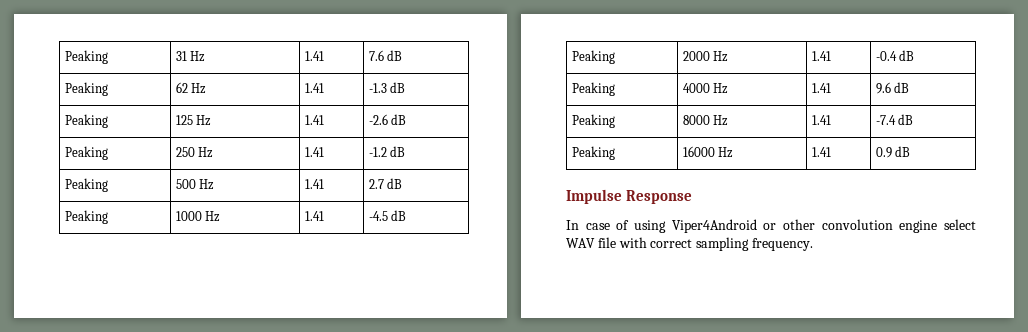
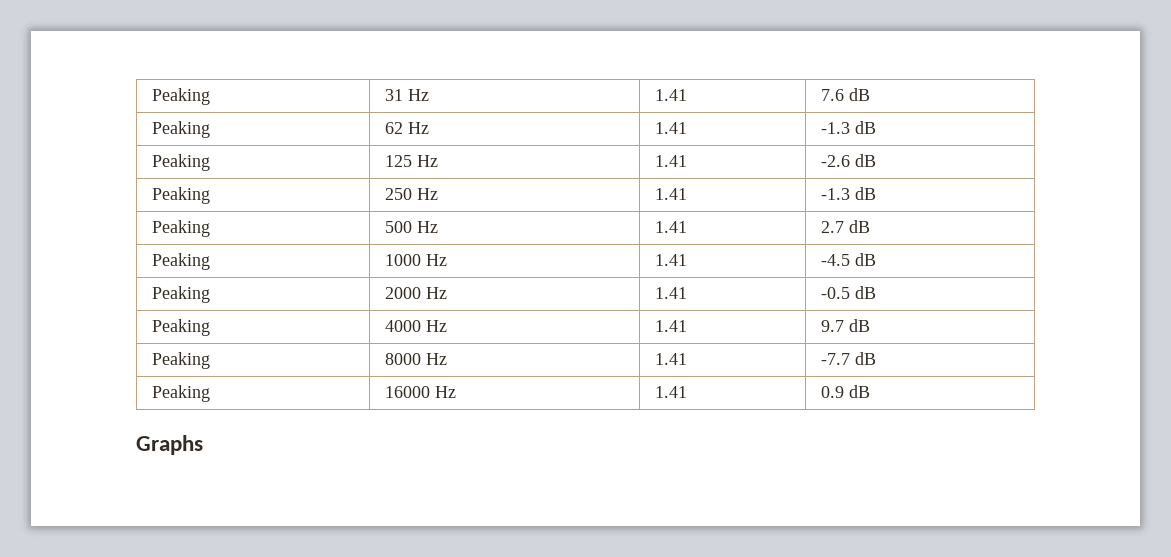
[368,147,387,157] -1.2 -> [820,188,850,200] -1.3
[875,51,897,61] -0.4 -> [820,287,850,299] -0.5
[875,82,891,94] 9.6 -> [820,320,844,332] 9.7
[875,115,896,125] -7.4 -> [820,353,850,365] -7.7
[566,189,692,204] [566,219,976,233] [566,237,813,251] Impulse Response // In case of using Viper4Android or other convolution engine select WAV file with correct sampling frequency. -> [136,435,203,455] Graphs

